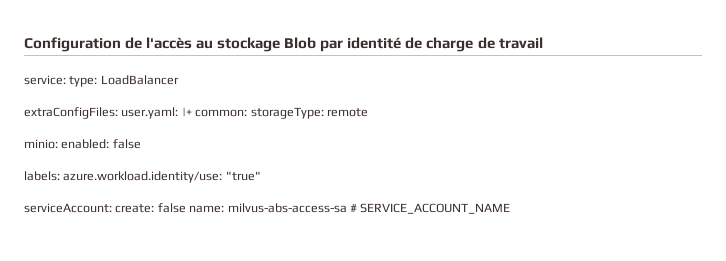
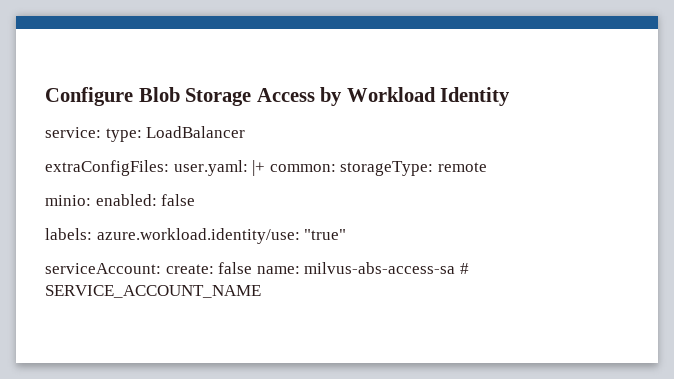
[24,37,543,52] Configuration de l'accès au stockage Blob par identité de charge de travail -> [45,87,511,106] Configure Blob Storage Access by Workload Identity

